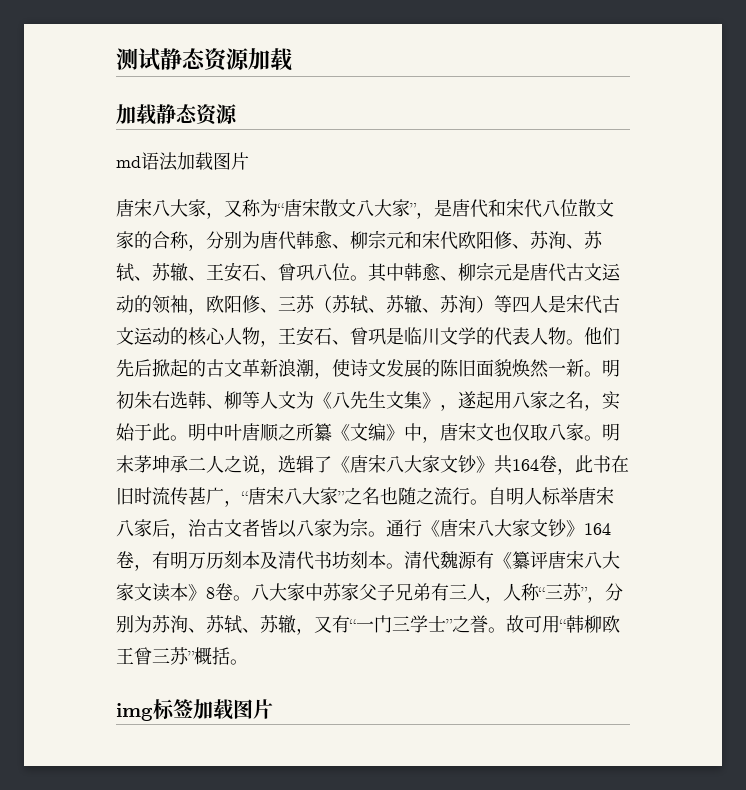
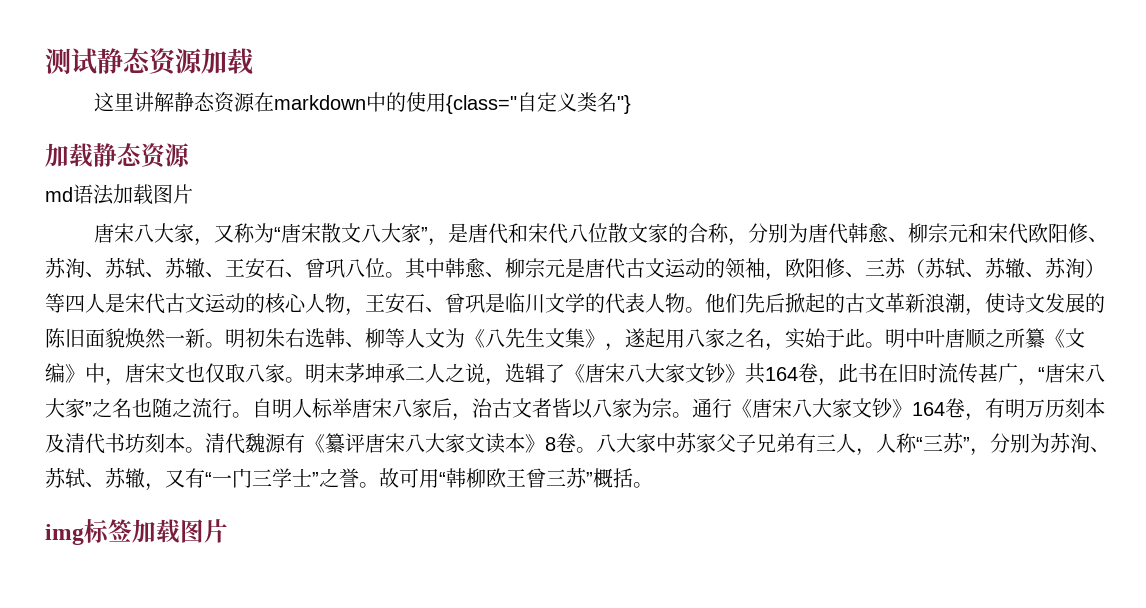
(293, 59) none -> [93,92,631,114] // 这里讲解静态资源在markdown中的使用{class="自定义类名"}

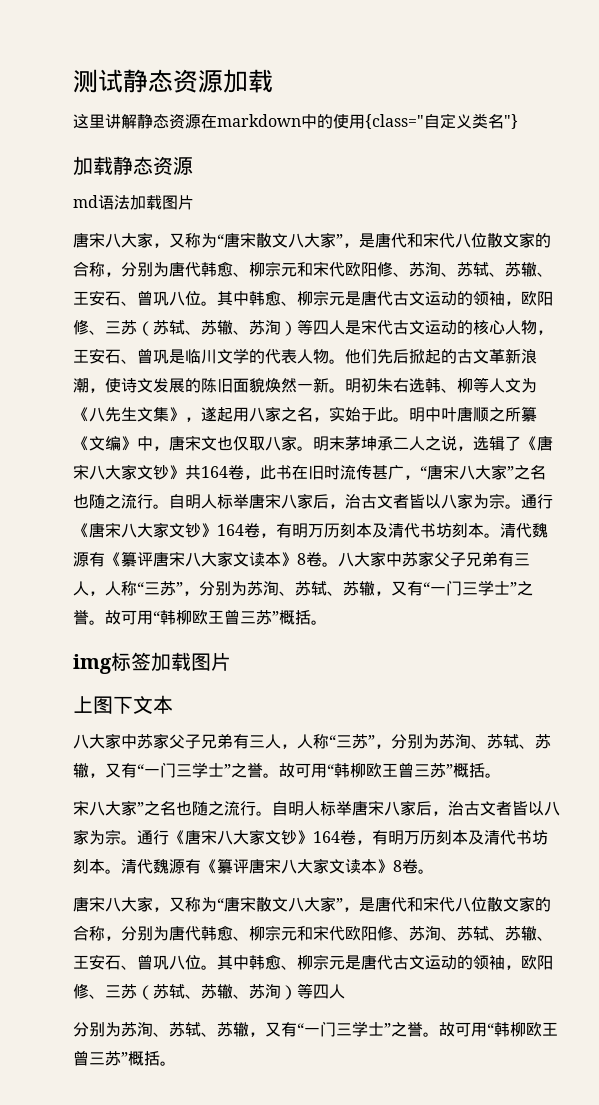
(228, 531) none -> [73,695,173,714] [73,733,551,749] [73,762,501,778] [73,800,560,816] [73,829,548,845] [73,858,434,874] [73,896,551,912] [73,925,553,941] [73,954,553,970] [73,983,345,1000] [73,1021,558,1037] [73,1050,176,1066] // 上图下文本 // 八大家中苏家父子兄弟有三人，人称“三苏”，分别为苏洵、苏轼、苏辙，又有“一门三学士”之誉。故可用“韩柳欧王曾三苏”概括。 // 宋八大家”之名也随之流行。自明人标举唐宋八家后，治古文者皆以八家为宗。通行《唐宋八大家文钞》164卷，有明万历刻本及清代书坊刻本。清代魏源有《纂评唐宋八大家文读本》8卷。 // 唐宋八大家，又称为“唐宋散文八大家”，是唐代和宋代八位散文家的合称，分别为唐代韩愈、柳宗元和宋代欧阳修、苏洵、苏轼、苏辙、王安石、曾巩八位。其中韩愈、柳宗元是唐代古文运动的领袖，欧阳修、三苏（苏轼、苏辙、苏洵）等四人 // 分别为苏洵、苏轼、苏辙，又有“一门三学士”之誉。故可用“韩柳欧王曾三苏”概括。

